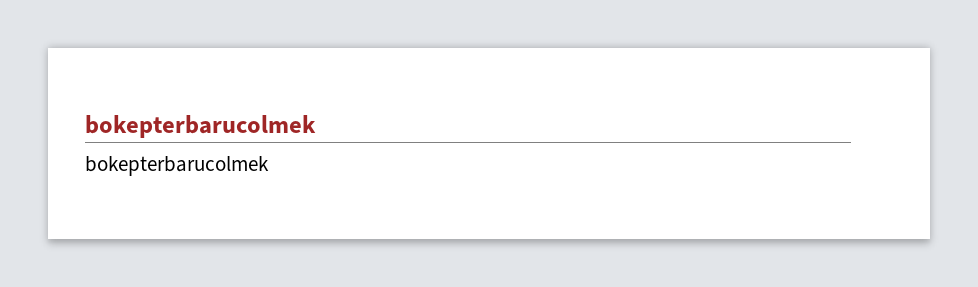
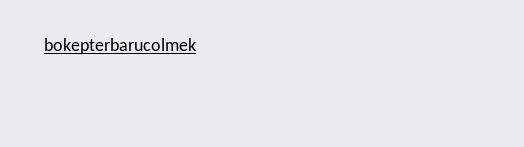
[85,115,316,138] [85,156,269,176] bokepterbarucolmek // bokepterbarucolmek -> [44,38,196,54] bokepterbarucolmek

